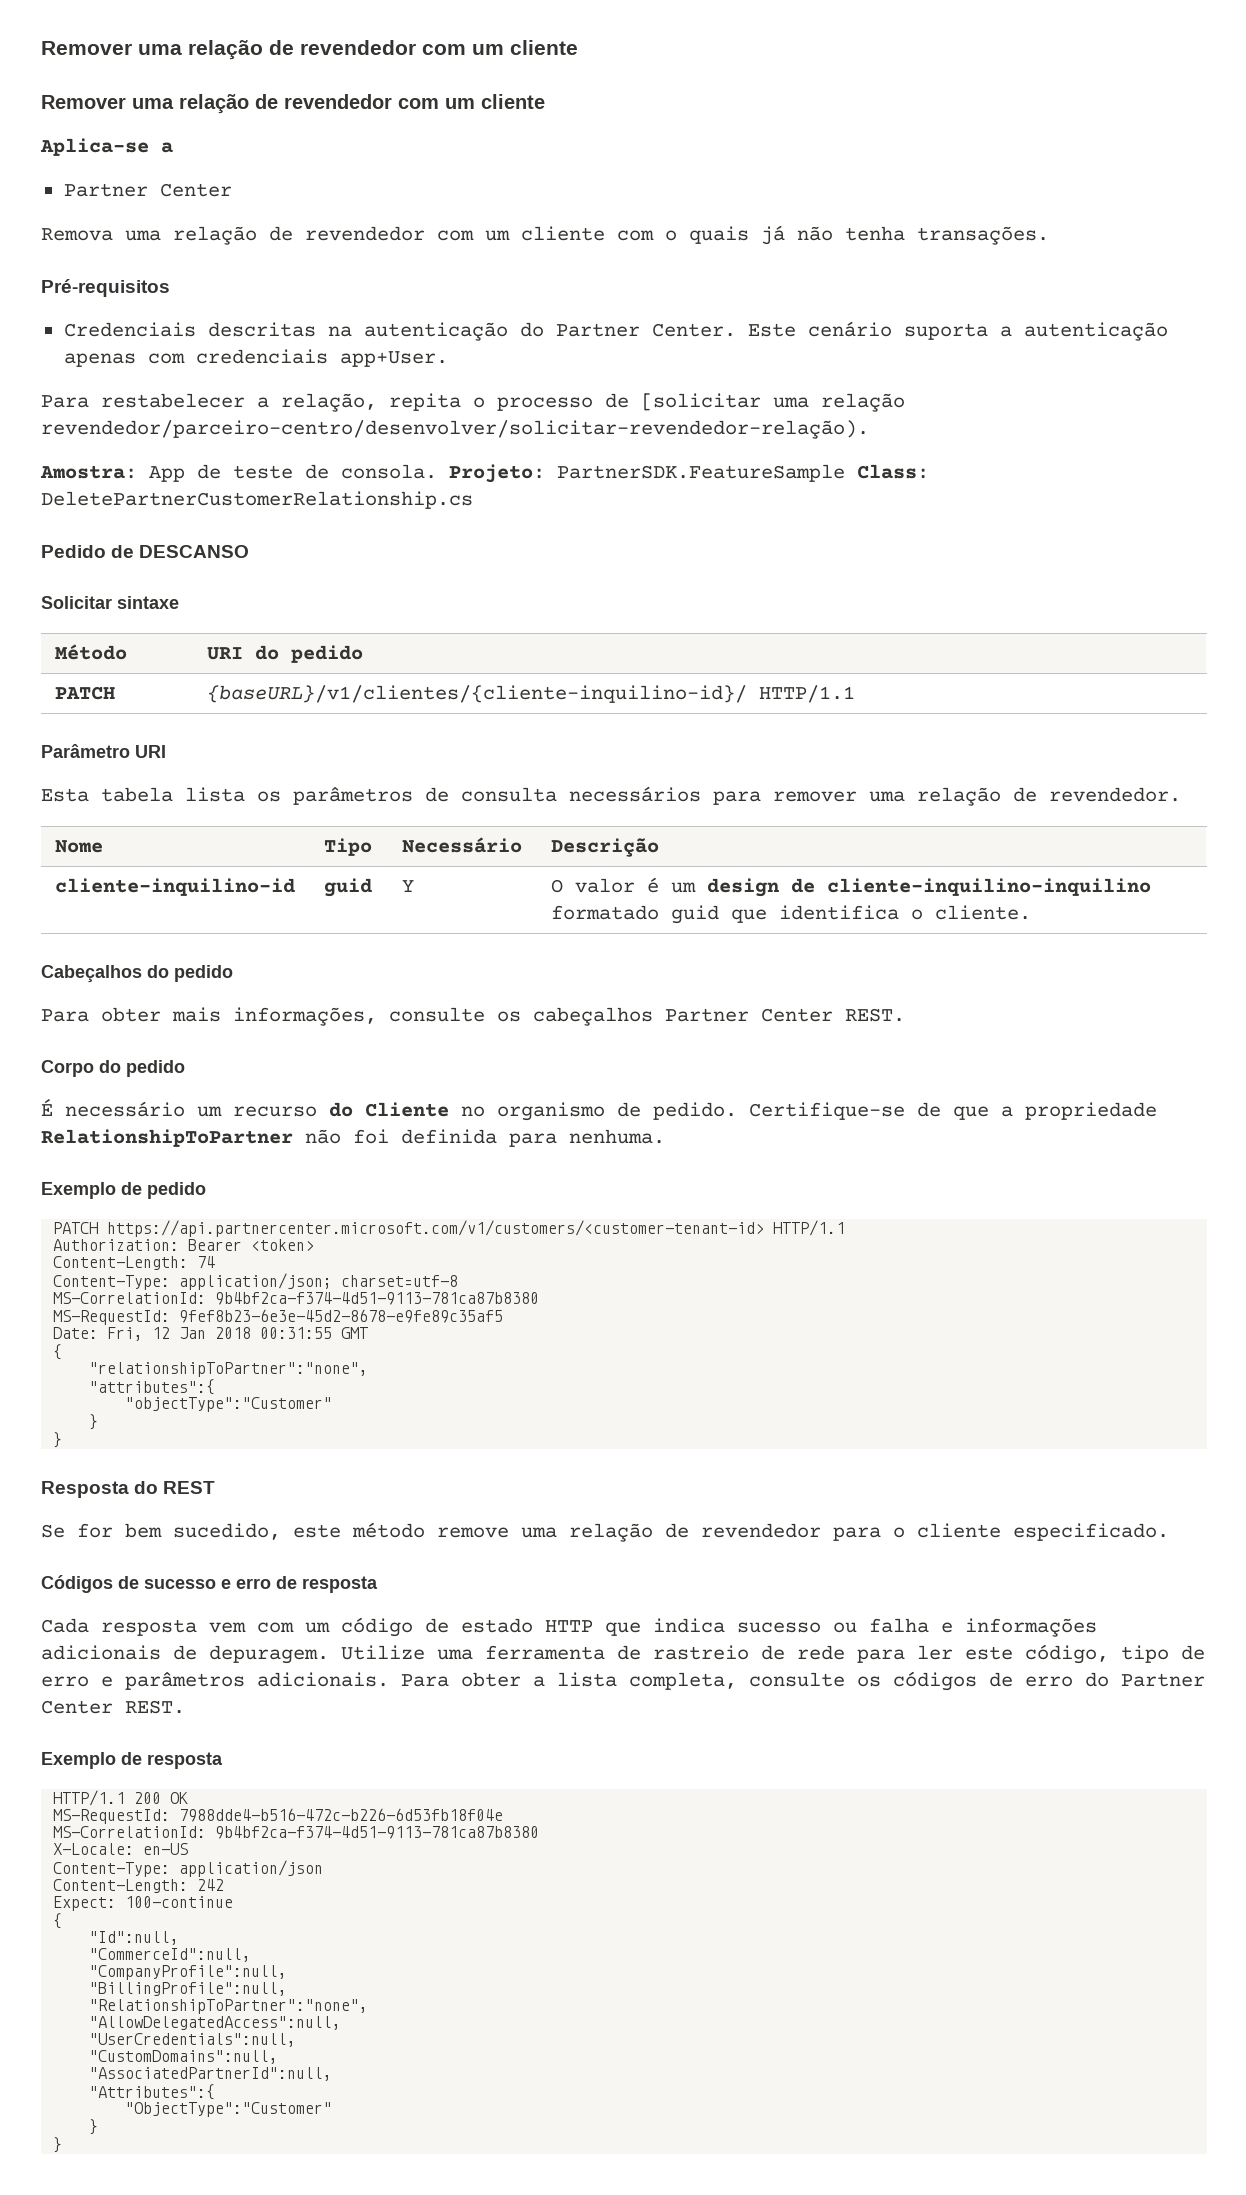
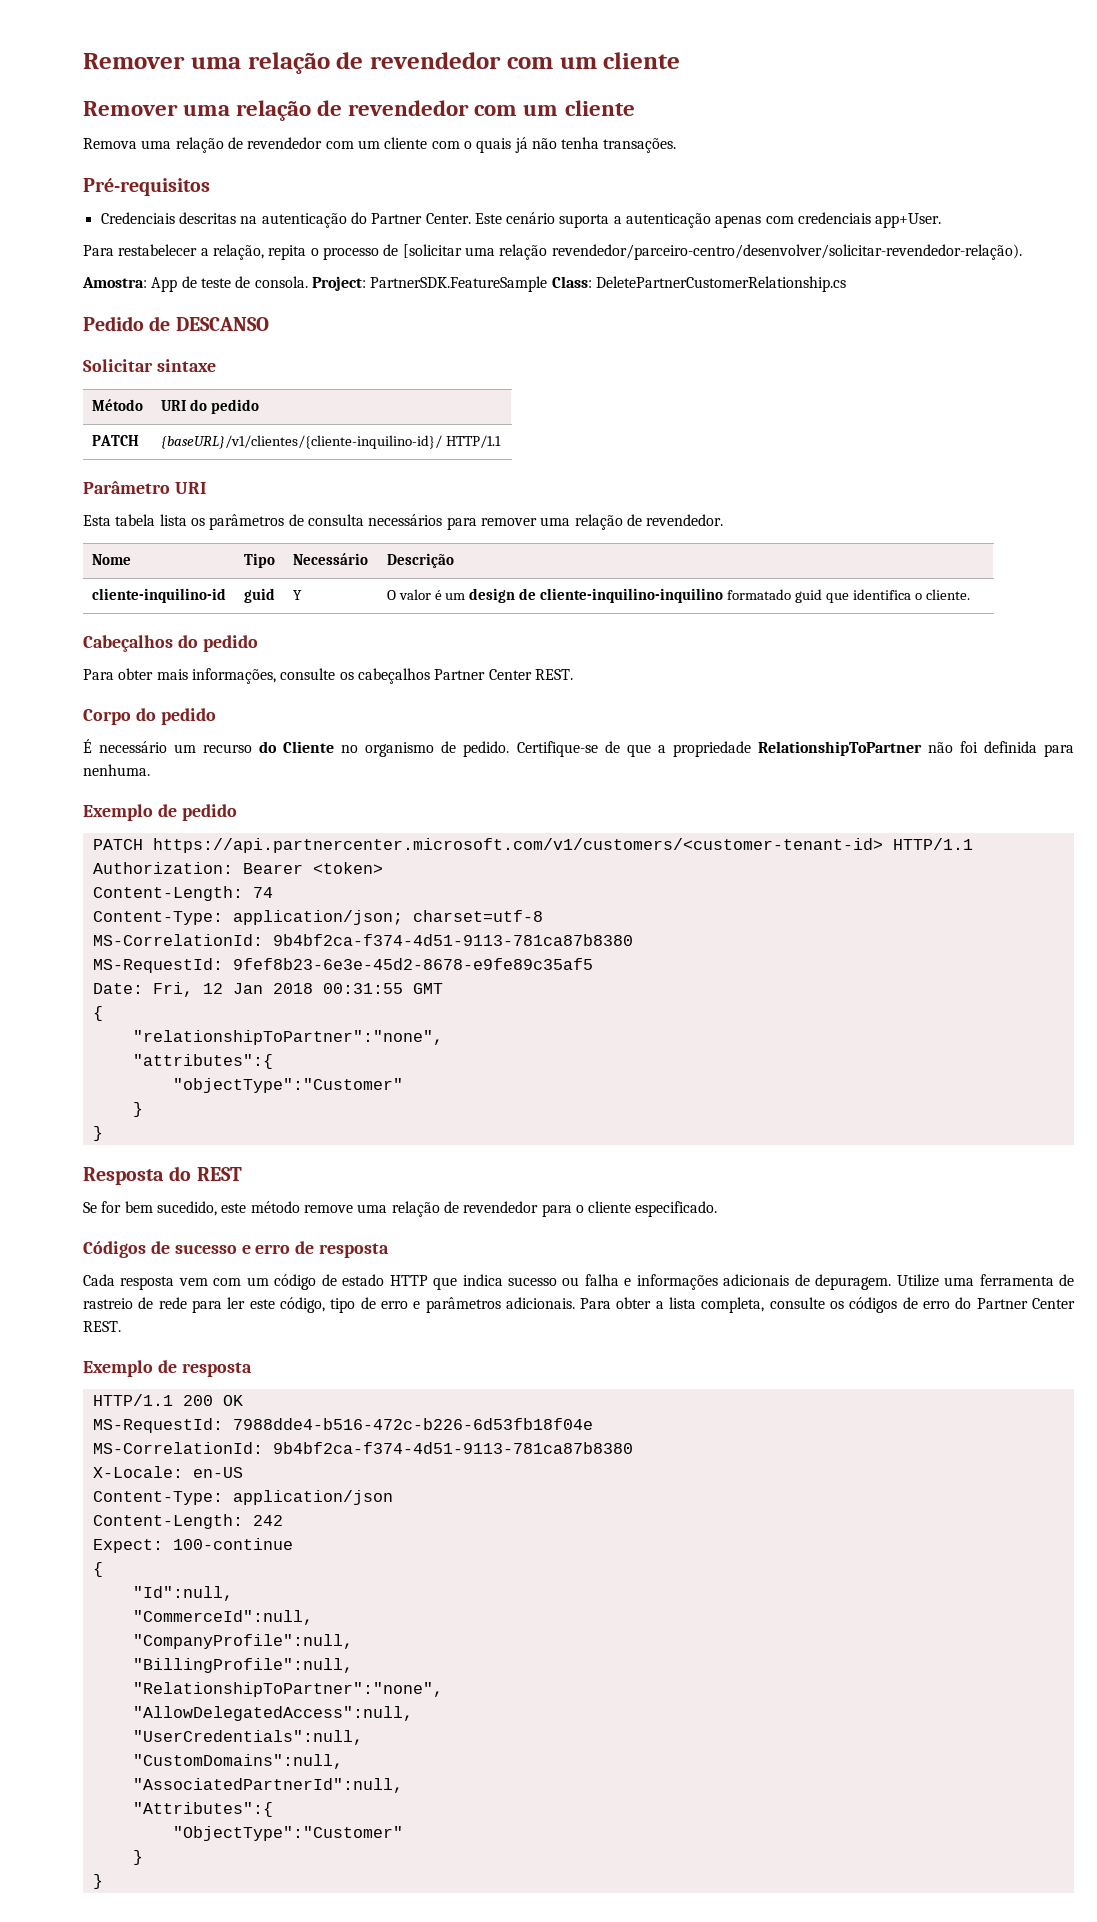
[40,138,173,156] [63,183,232,197] // Aplica-se a // Partner Center -> (635, 108) none
[449,464,545,483] Projeto: -> [311,276,366,291] Project:

